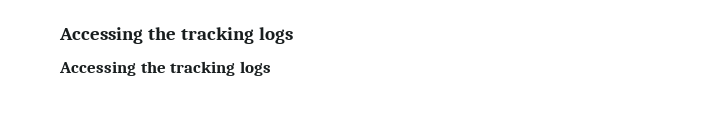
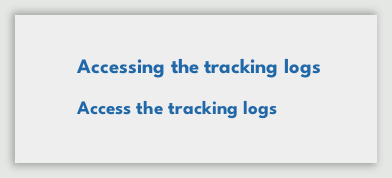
[59,61,136,76] Accessing -> [76,101,131,115] Access

